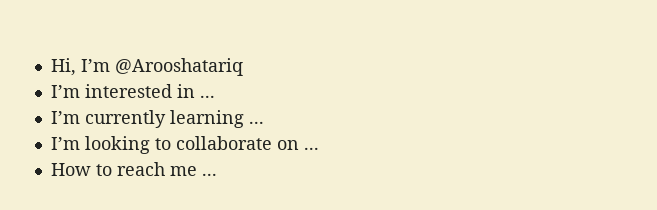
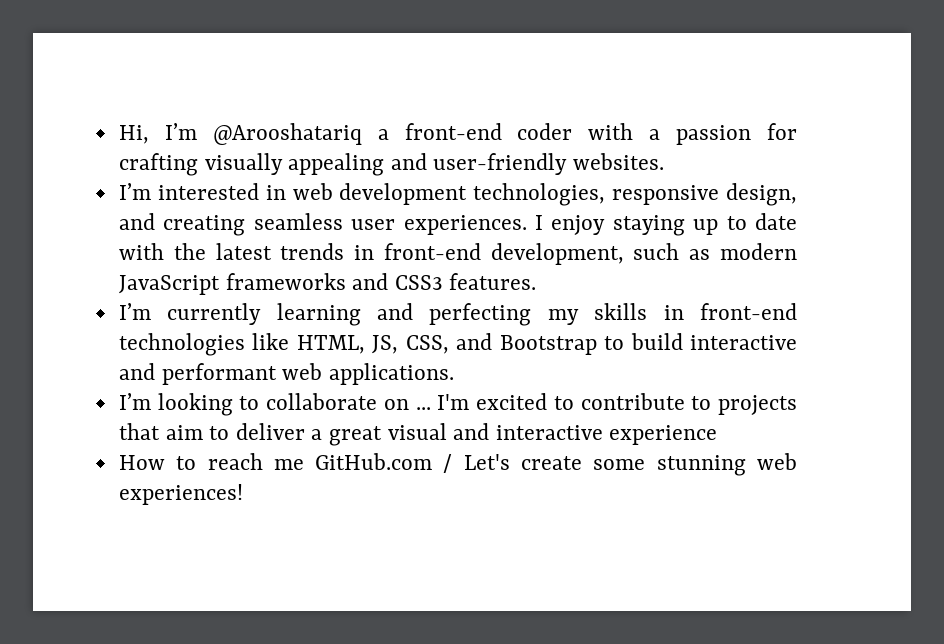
[50,84,215,98] [50,110,264,128] // I’m interested in ... // I’m currently learning ... -> [377,123,797,145] [118,153,665,176] [118,183,797,206] [118,213,797,236] [118,243,797,265] [118,273,537,295] [118,303,798,326] [118,333,797,356] [118,363,454,385] a front-end coder with a passion for crafting visually appealing and user-friendly websites. // I’m interested in web development technologies, responsive design, and creating seamless user experiences. I enjoy staying up to date with the latest trends in front-end development, such as modern JavaScript frameworks and CSS3 features. // I’m currently learning and perfecting my skills in front-end technologies like HTML, JS, CSS, and Bootstrap to build interactive and performant web applications.
[50,162,217,176] // How to reach me ... -> [437,393,798,415] [118,423,718,446] [118,453,797,476] [118,484,243,505] I'm excited to contribute to projects that aim to deliver a great visual and interactive experience // How to reach me GitHub.com / Let's create some stunning web experiences!

